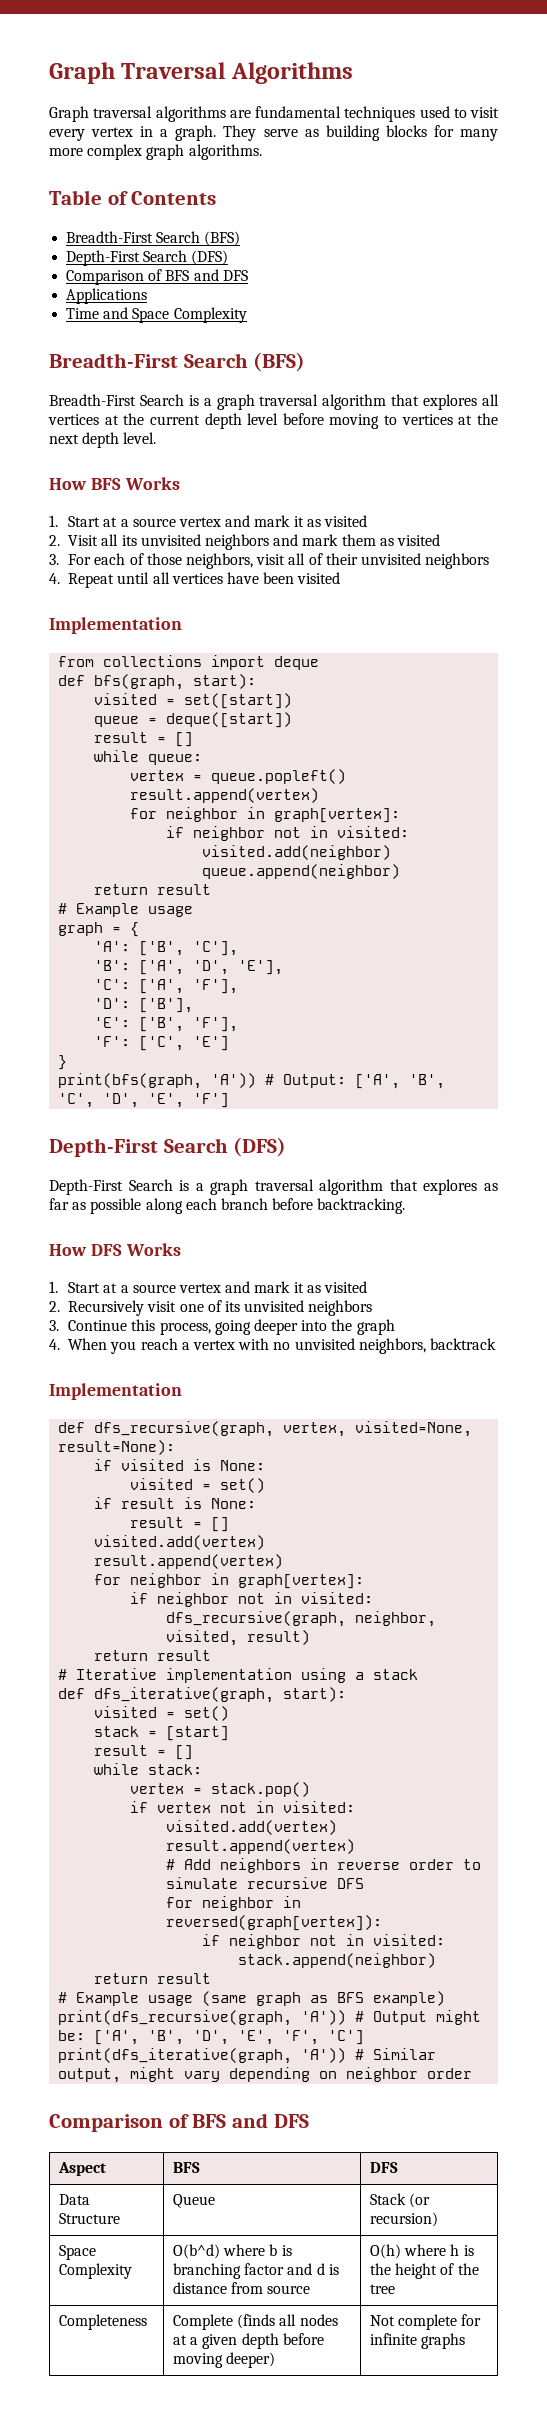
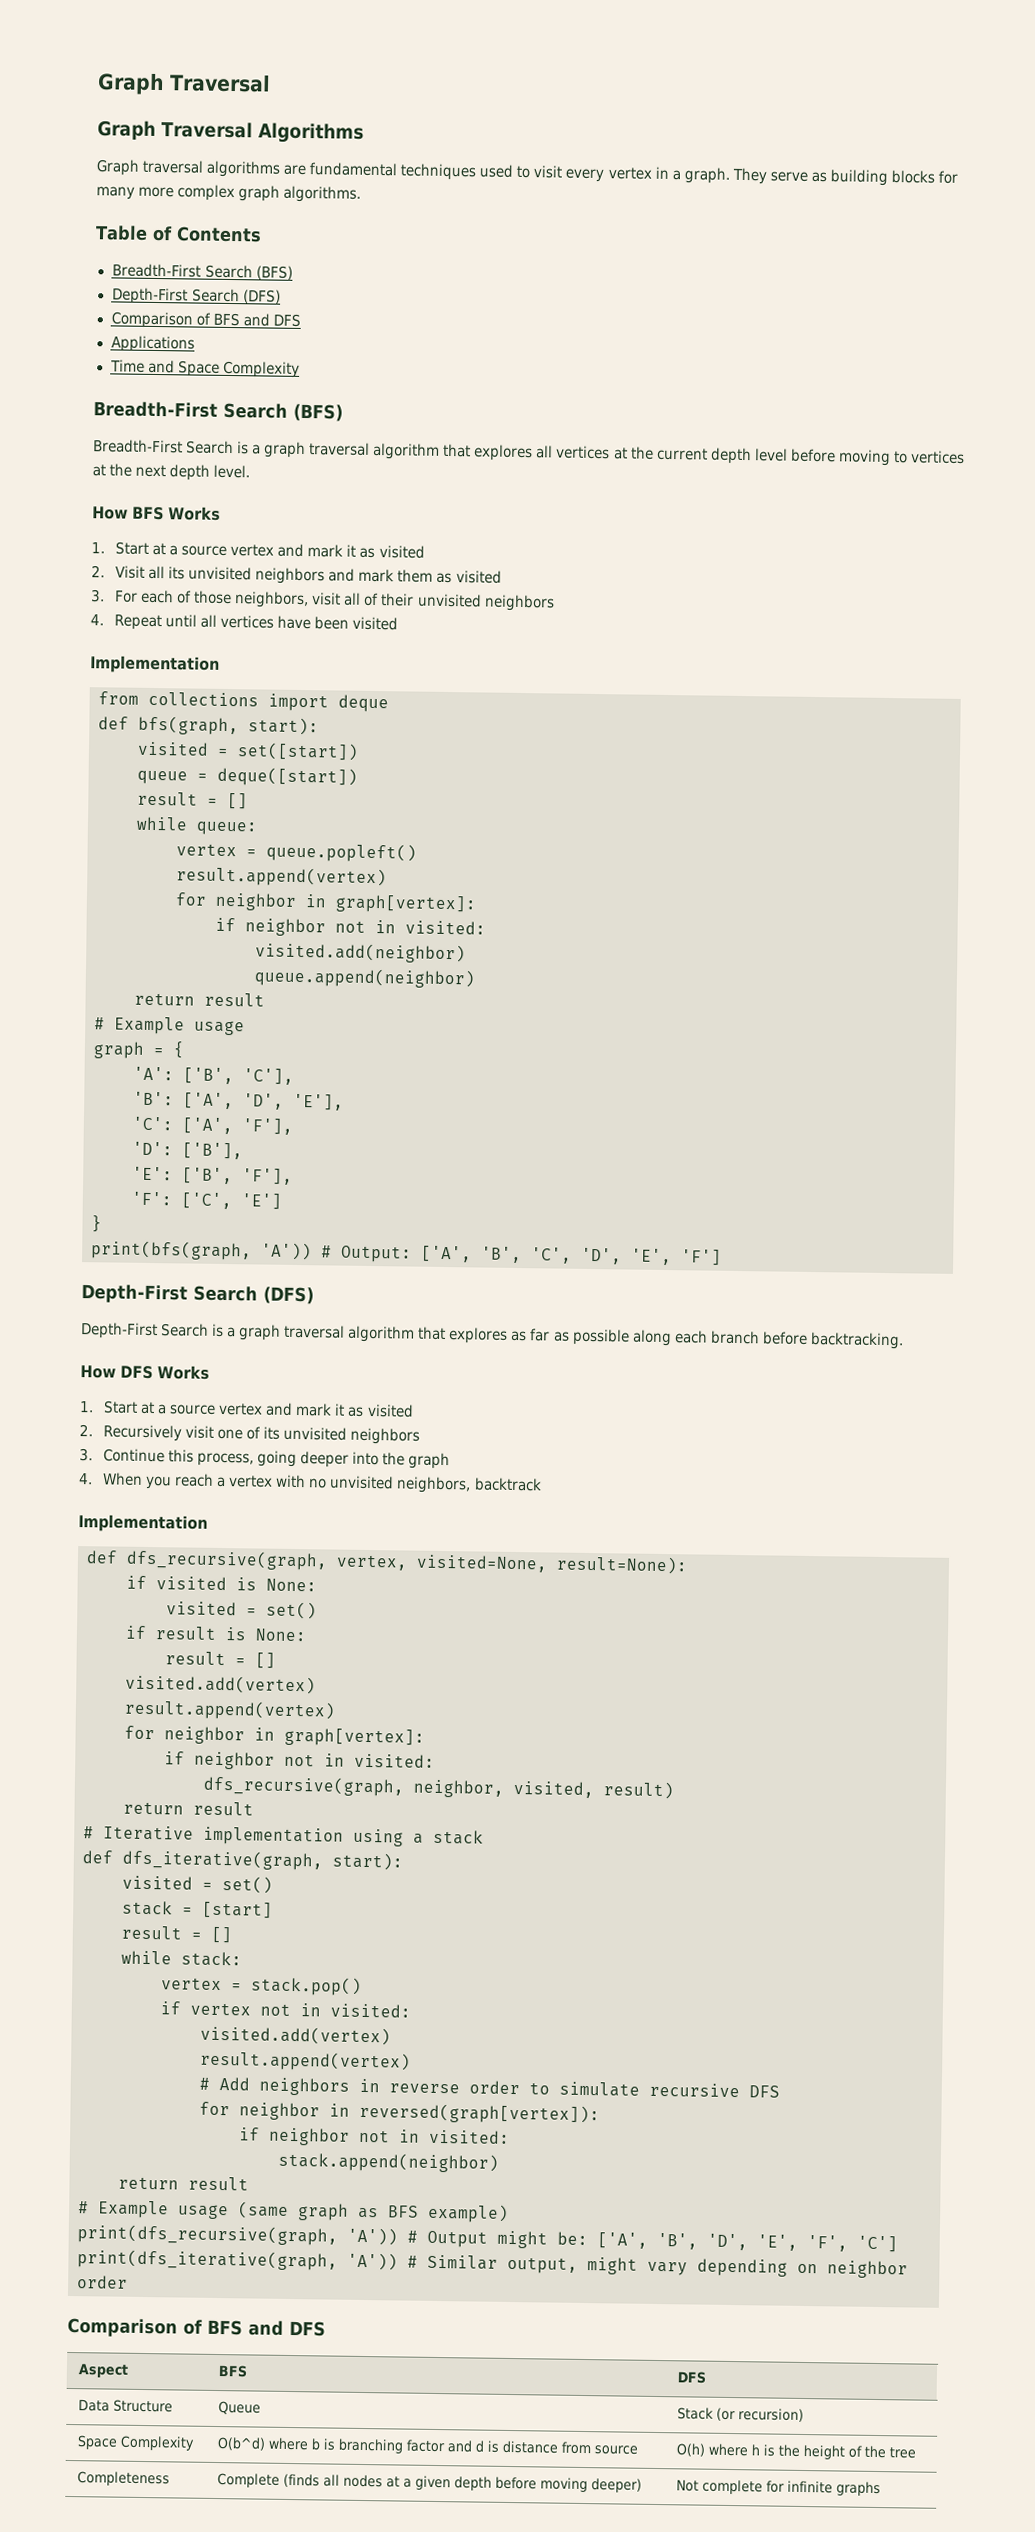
[49,62,226,84] Graph Traversal -> [97,73,270,96] [97,120,253,140] Graph Traversal // Graph Traversal

